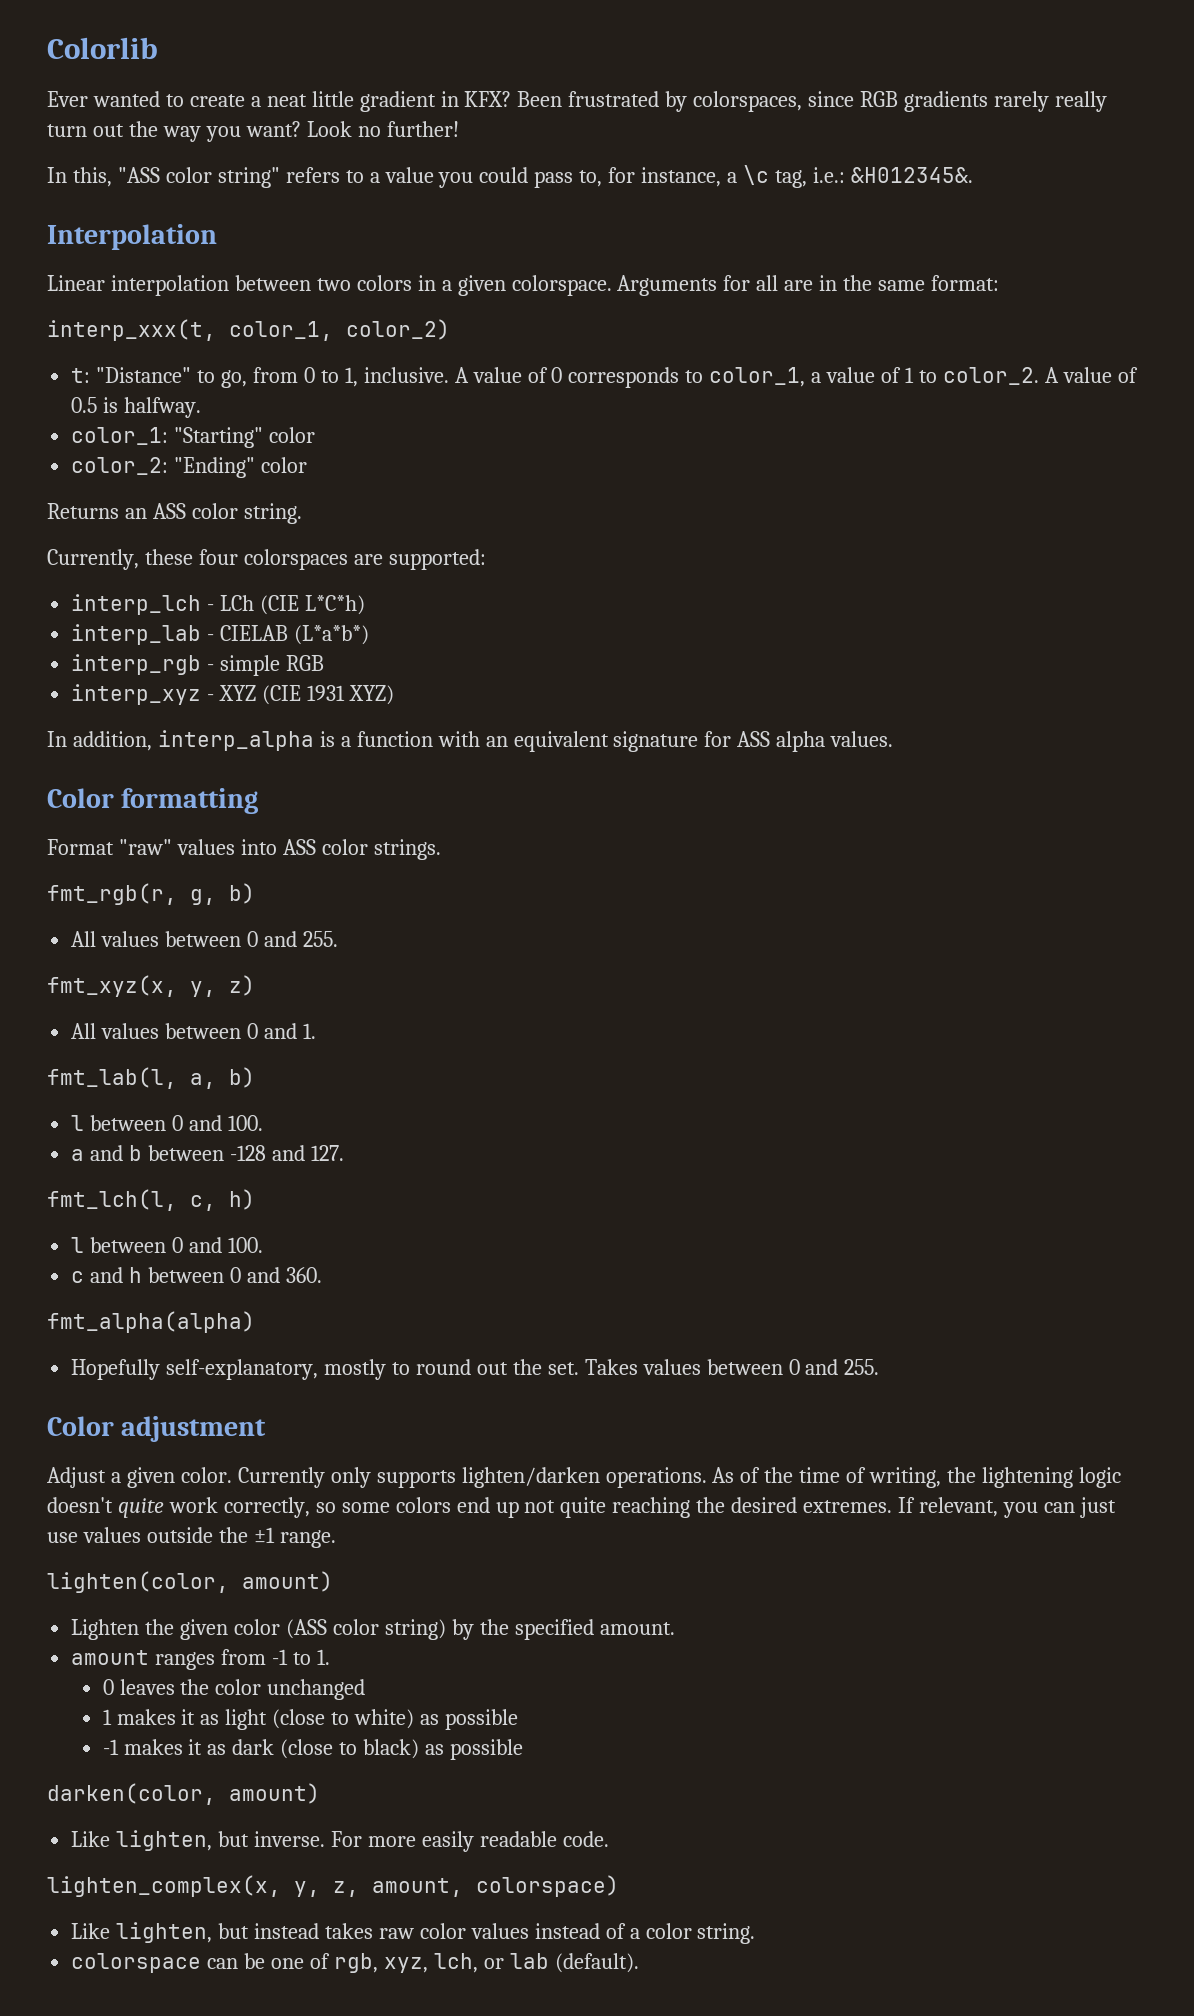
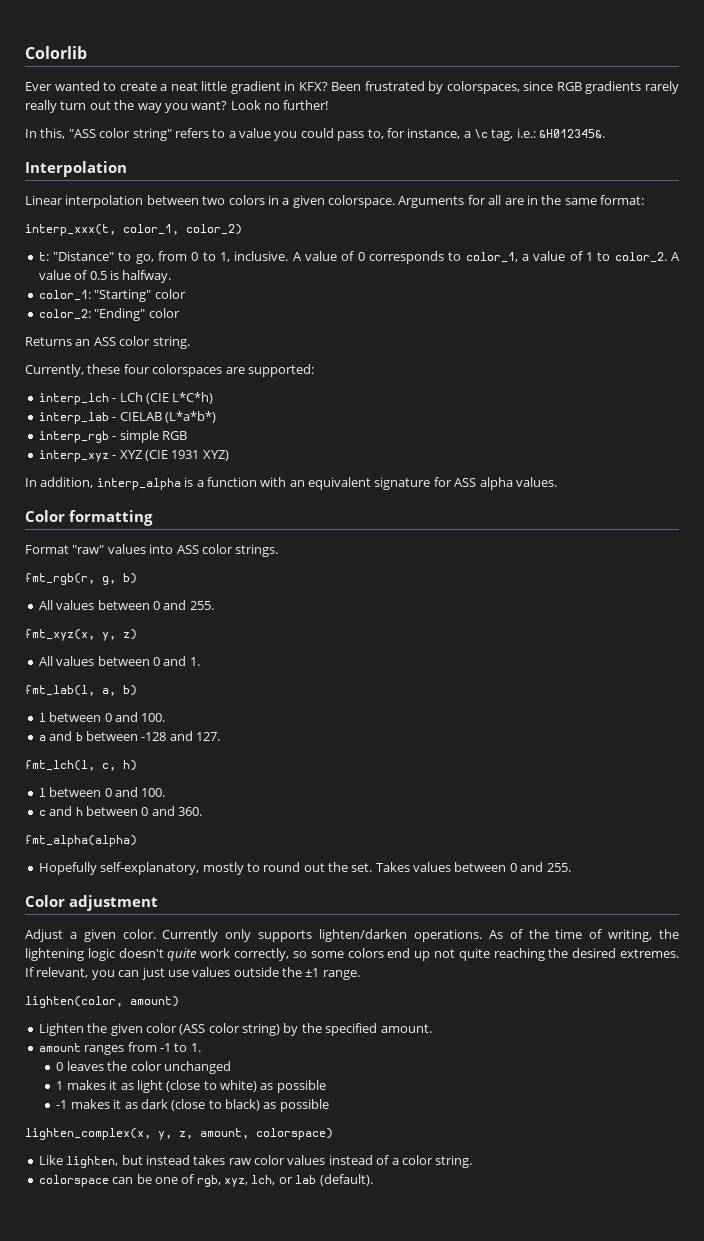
[47,1783,320,1805] [71,1830,609,1852] // darken(color, amount) // Like lighten, but inverse. For more easily readable code. -> (329, 1105) none

